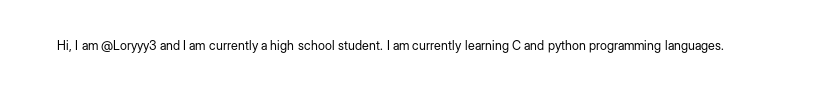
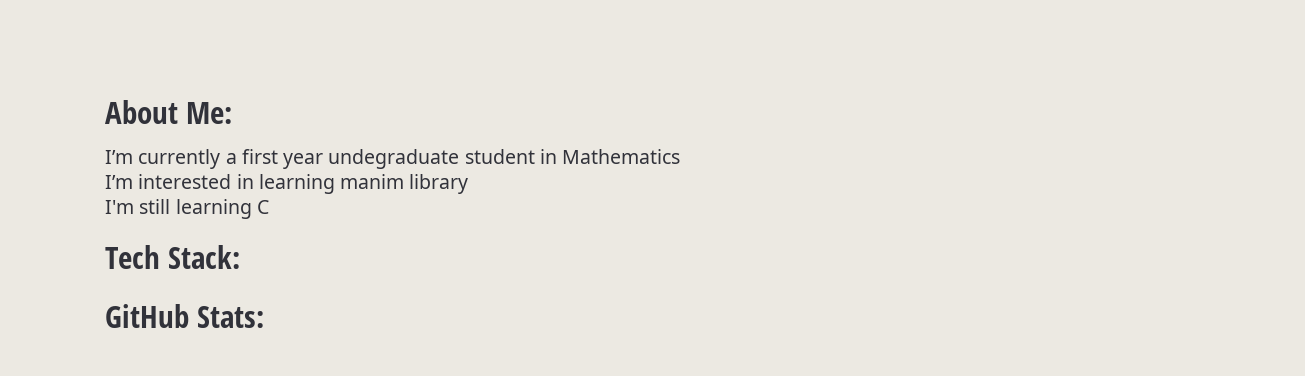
[57,40,724,53] Hi, I am @Loryyy3 and I am currently a high school student. I am currently learning C and python programming languages. -> [105,100,233,124] [105,149,681,169] [105,174,469,194] [105,199,269,219] [105,245,241,269] [105,304,265,328] About Me: // I’m currently a first year undegraduate student in Mathematics // I’m interested in learning manim library // I'm still learning C // Tech Stack: // GitHub Stats:

